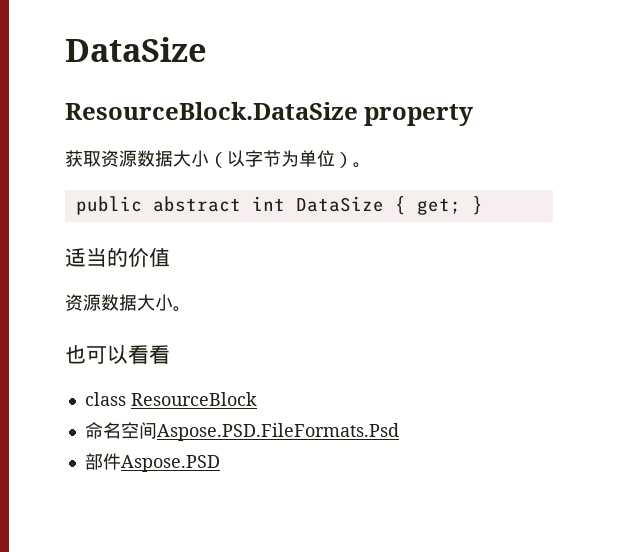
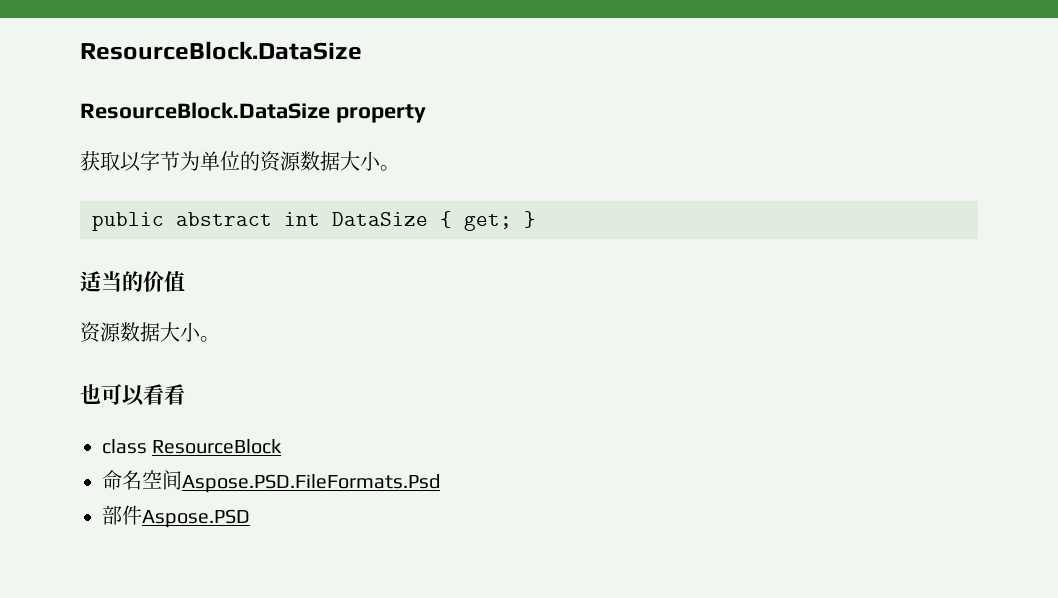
[65,37,207,62] DataSize -> [80,41,362,60] ResourceBlock.DataSize
[101,150,353,168] 资源数据大小（以字节为单位） -> [120,151,381,172] 以字节为单位的资源数据大小

